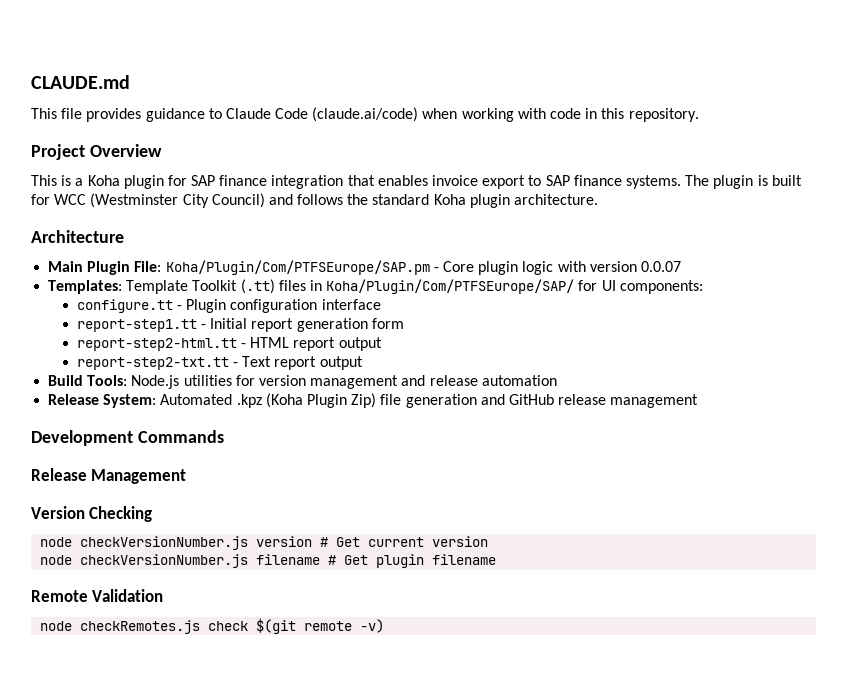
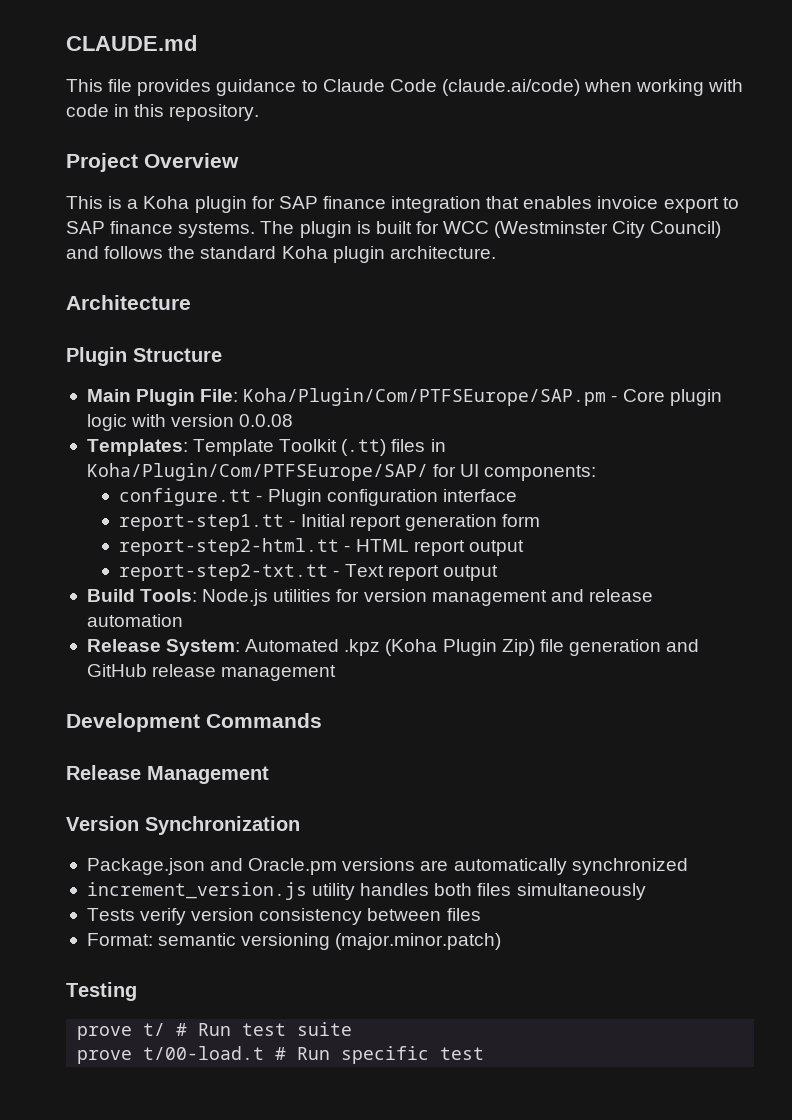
(124, 236) none -> [66,347,222,366] // Plugin Structure
[640,261,681,272] 0.0.07 -> [239,414,294,427] 0.0.08
[89,506,153,522] [40,536,489,550] [40,554,497,568] [31,589,164,602] [40,618,385,634] Checking // node checkVersionNumber.js version # Get current version // node checkVersionNumber.js filename # Get plugin filename // Remote Validation // node checkRemotes.js check $(git remote -v) -> [145,816,300,835] [86,858,688,875] [86,882,646,900] [86,908,481,925] [86,933,502,950] [66,982,137,1001] [77,1022,353,1040] [77,1046,485,1064] Synchronization // Package.json and Oracle.pm versions are automatically synchronized // increment_version.js utility handles both files simultaneously // Tests verify version consistency between files // Format: semantic versioning (major.minor.patch) // Testing // prove t/ # Run test suite // prove t/00-load.t # Run specific test

